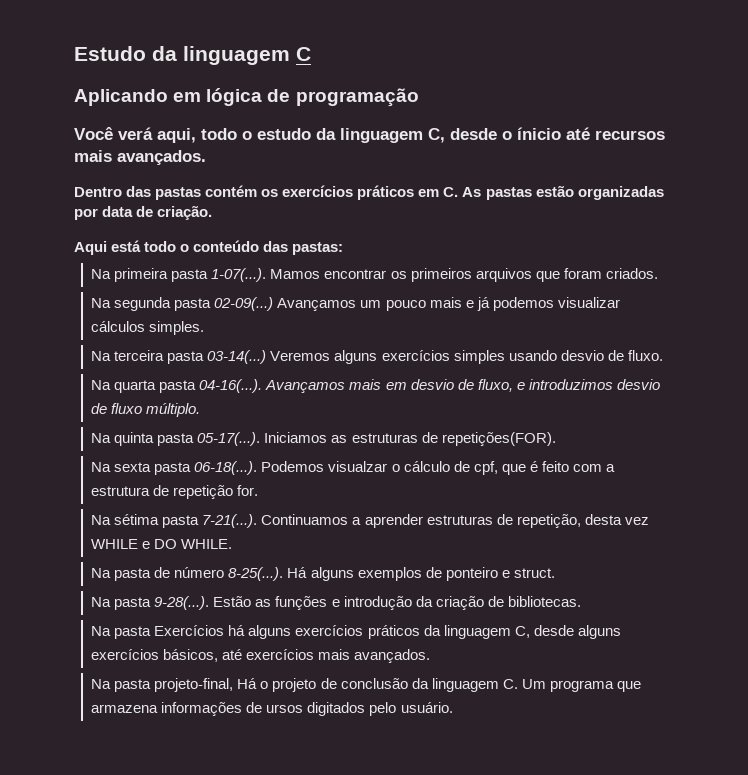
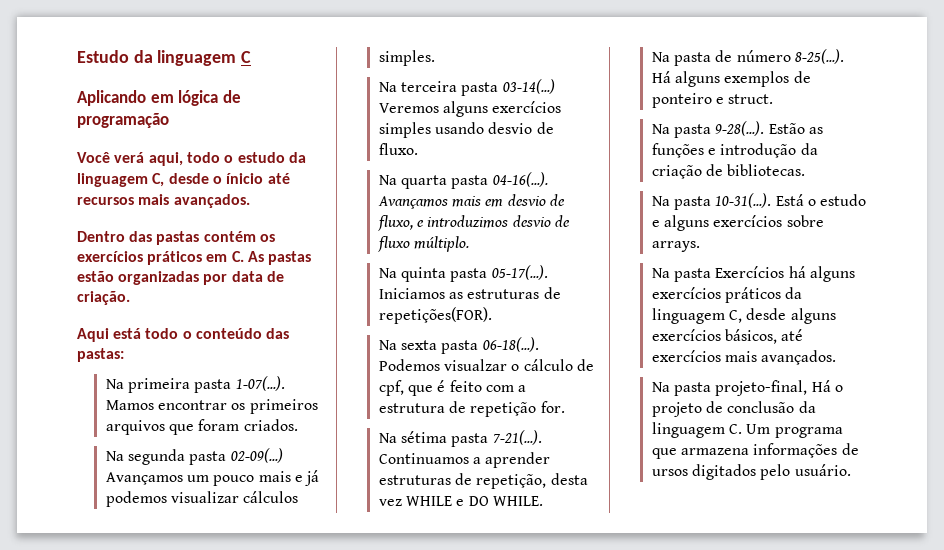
(581, 601) none -> [651,193,867,210] [651,215,824,231] [651,241,700,252] // Na pasta 10-31(...). Está o estudo e alguns exercícios sobre arrays.

